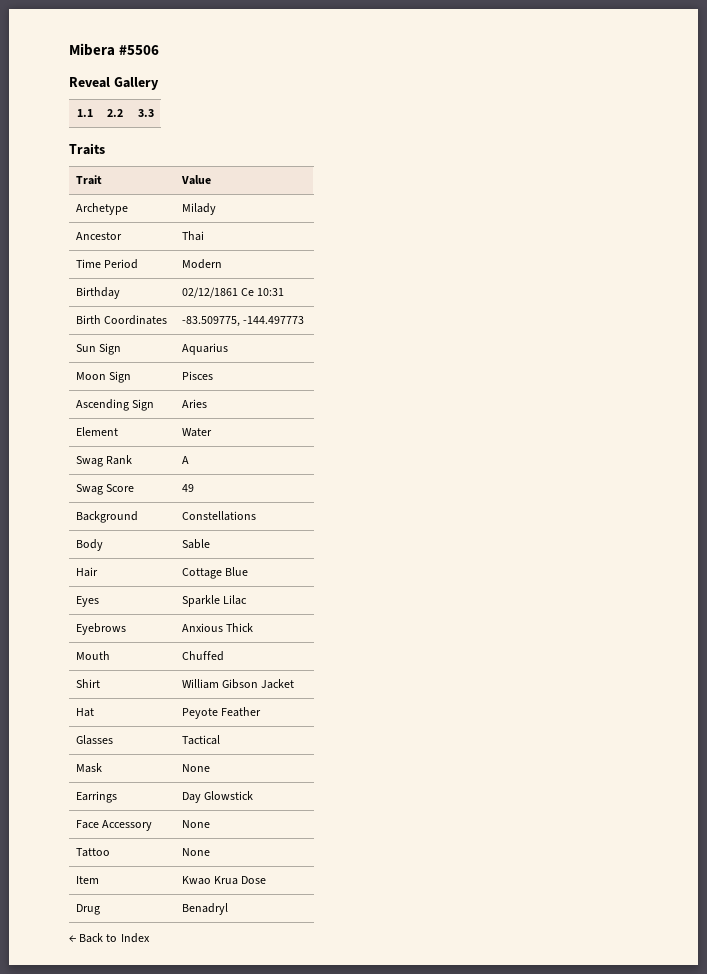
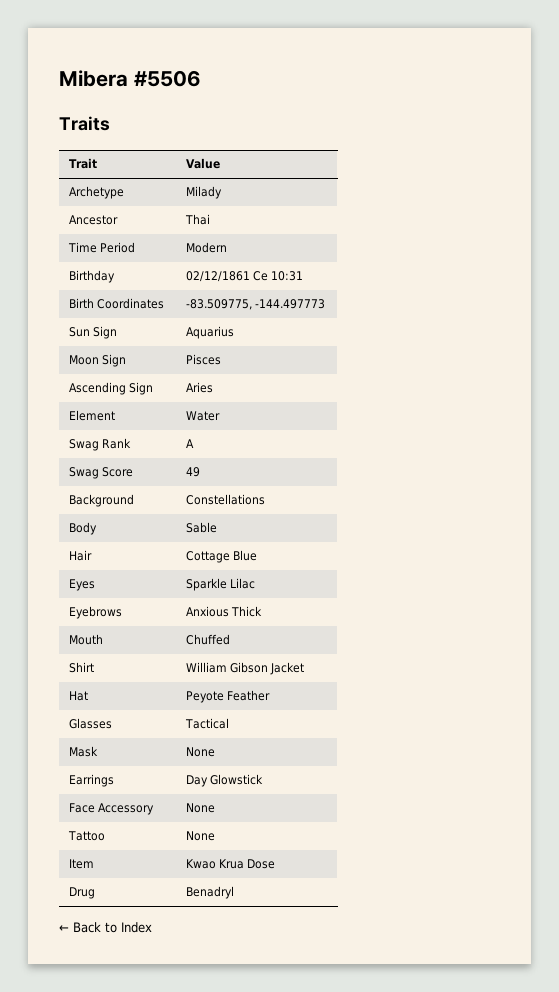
[69,77,159,90] [76,109,93,117] [107,109,123,117] [137,109,154,117] // Reveal Gallery // 1.1 | 2.2 | 3.3 -> (201, 78) none

